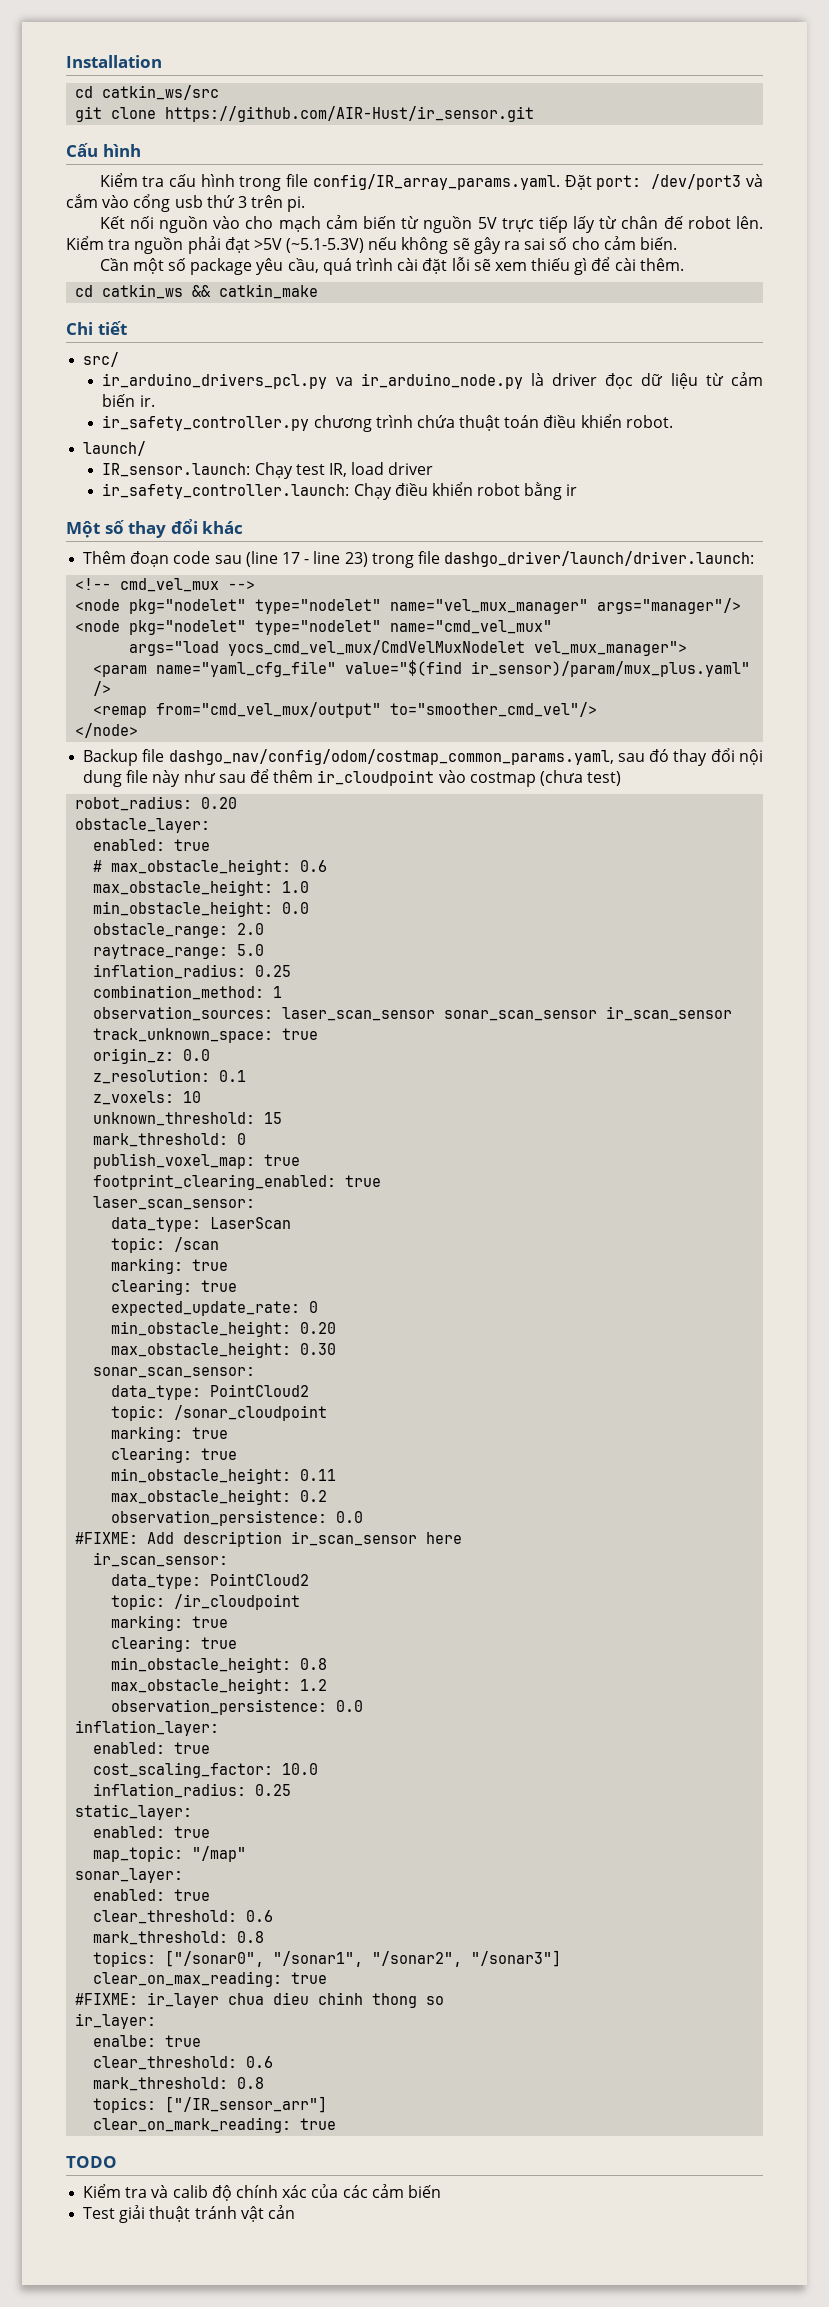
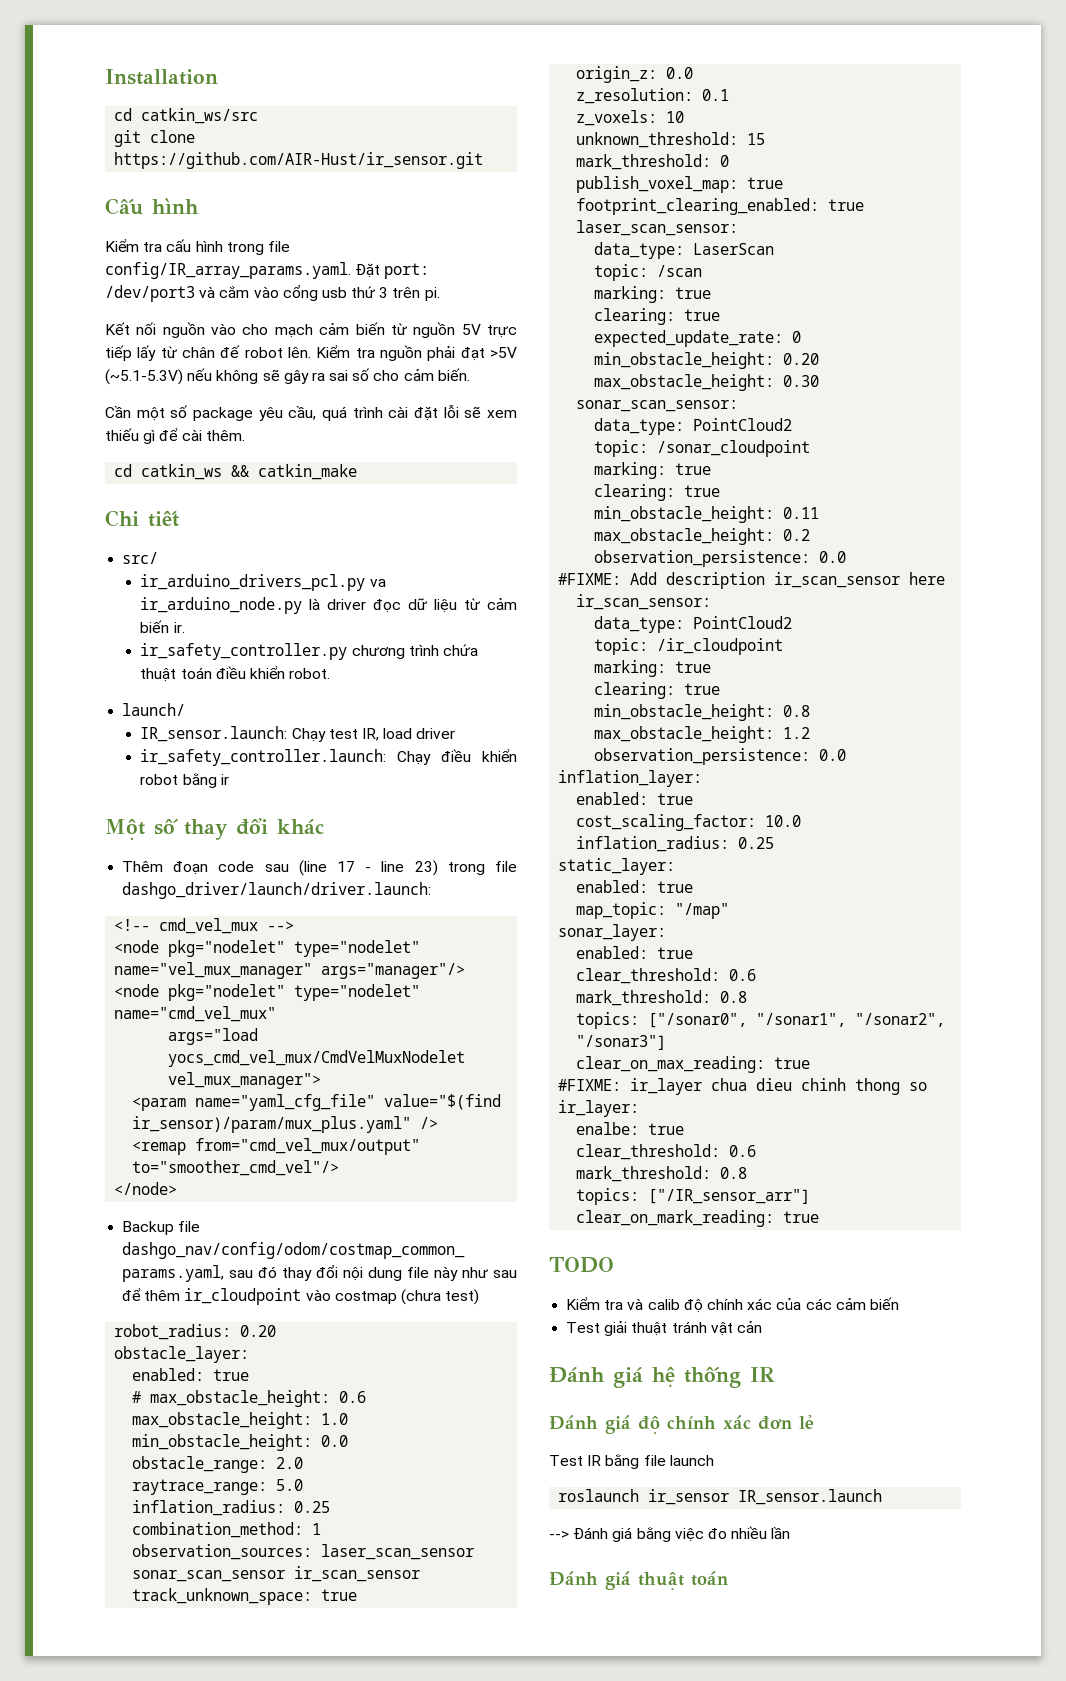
(295, 2212) none -> [549,1367,775,1388] [549,1415,814,1434] [549,1454,714,1469] [558,1489,883,1505] [549,1526,791,1542] [549,1571,728,1590] // Đánh giá hệ thống IR // Đánh giá độ chính xác đơn lẻ // Test IR bằng file launch // roslaunch ir_sensor IR_sensor.launch // --> Đánh giá bằng việc đo nhiều lần // Đánh giá thuật toán

